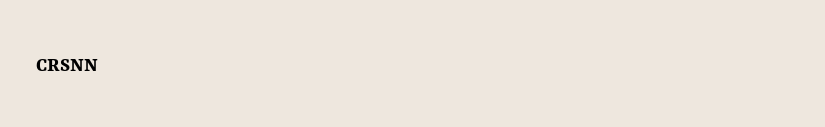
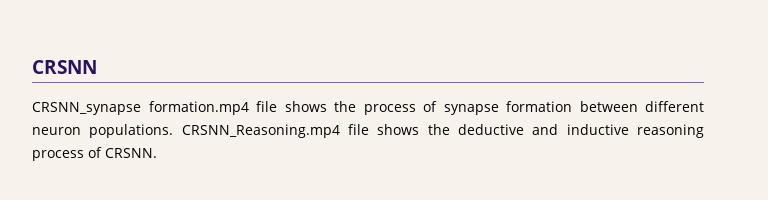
(98, 65) none -> [32,101,704,115] [32,124,704,138] [32,147,157,161] // CRSNN_synapse formation.mp4 file shows the process of synapse formation between different neuron populations. CRSNN_Reasoning.mp4 file shows the deductive and inductive reasoning process of CRSNN.

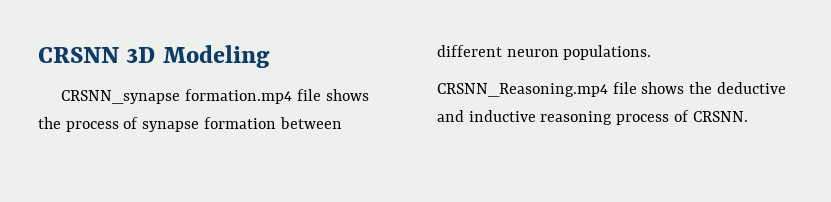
(97, 67) none -> [126,45,270,68] 3D Modeling
(174, 131) none -> (652, 52) //

